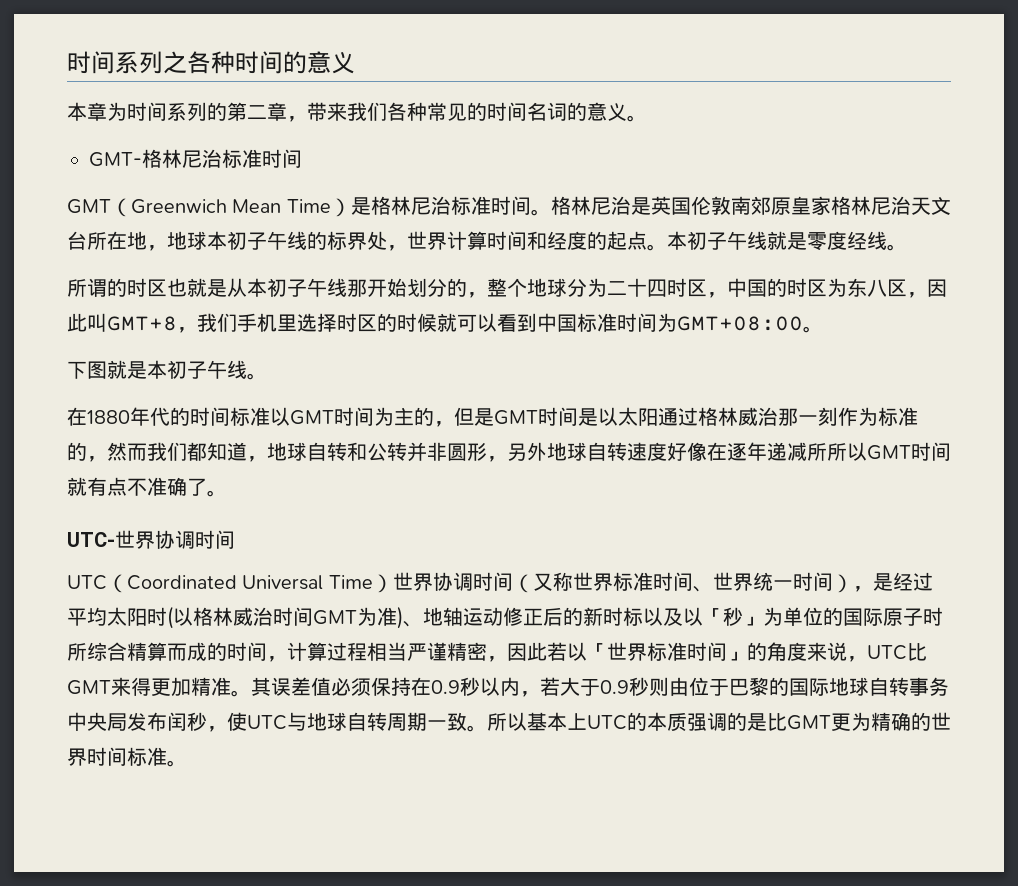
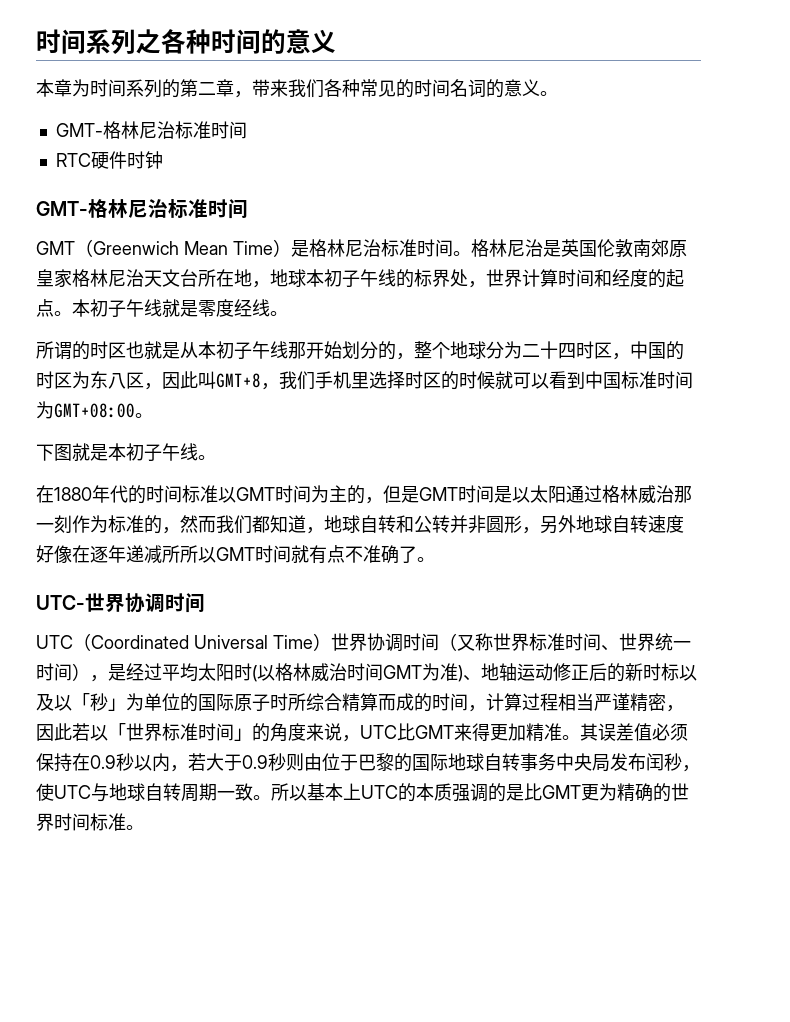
(302, 158) none -> [55,151,163,169] [36,199,248,219] // RTC硬件时钟 // GMT-格林尼治标准时间

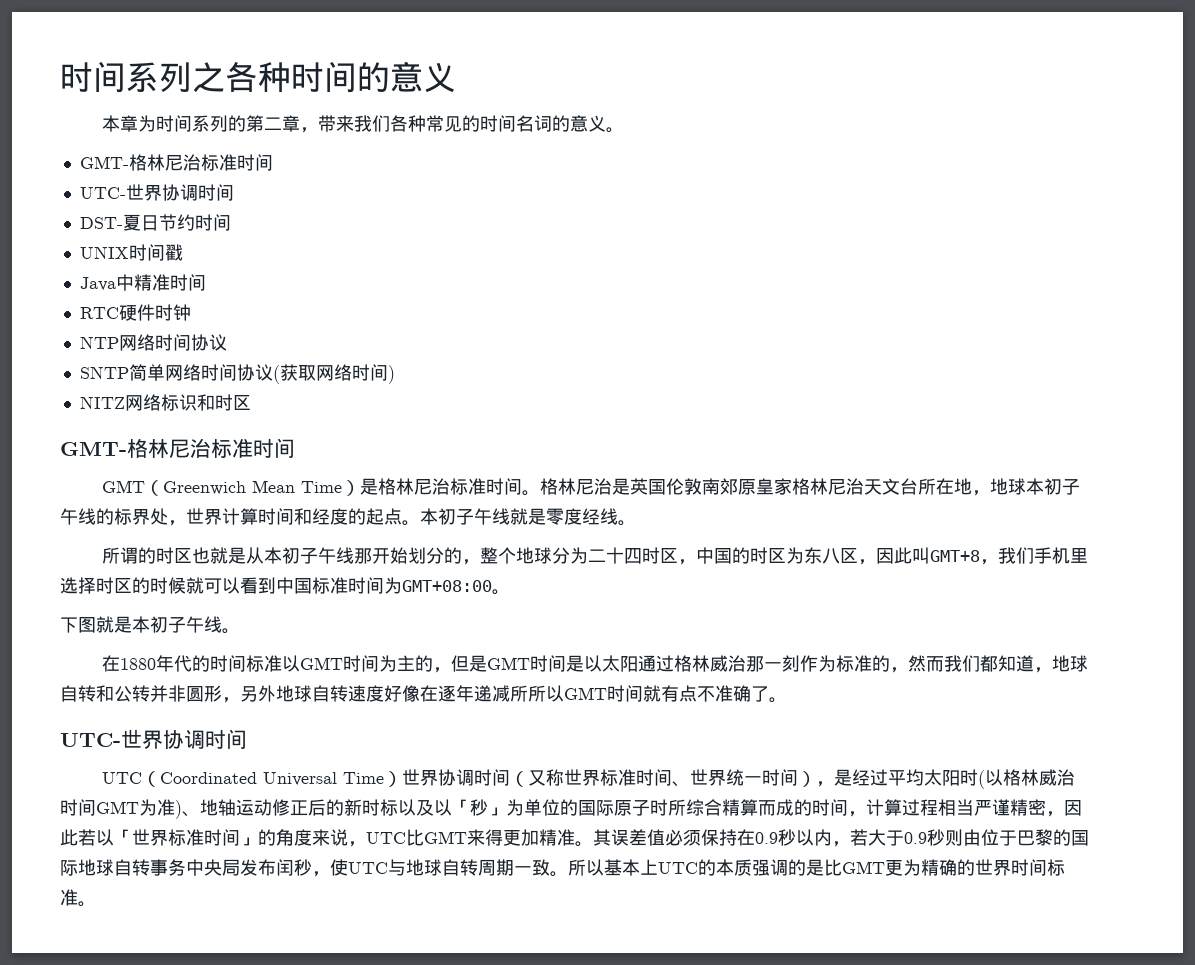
[55,151,163,169] RTC硬件时钟 -> [79,184,234,201] [79,214,231,231] [79,244,183,261] [79,274,206,291] [79,304,191,321] [79,334,227,351] [79,364,395,384] [79,394,251,411] UTC-世界协调时间 // DST-夏日节约时间 // UNIX时间戳 // Java中精准时间 // RTC硬件时钟 // NTP网络时间协议 // SNTP简单网络时间协议(获取网络时间) // NITZ网络标识和时区

